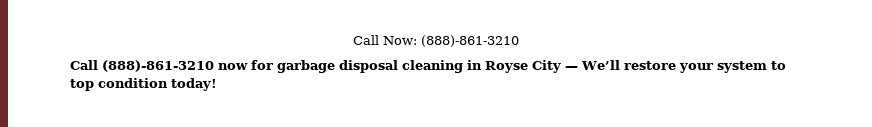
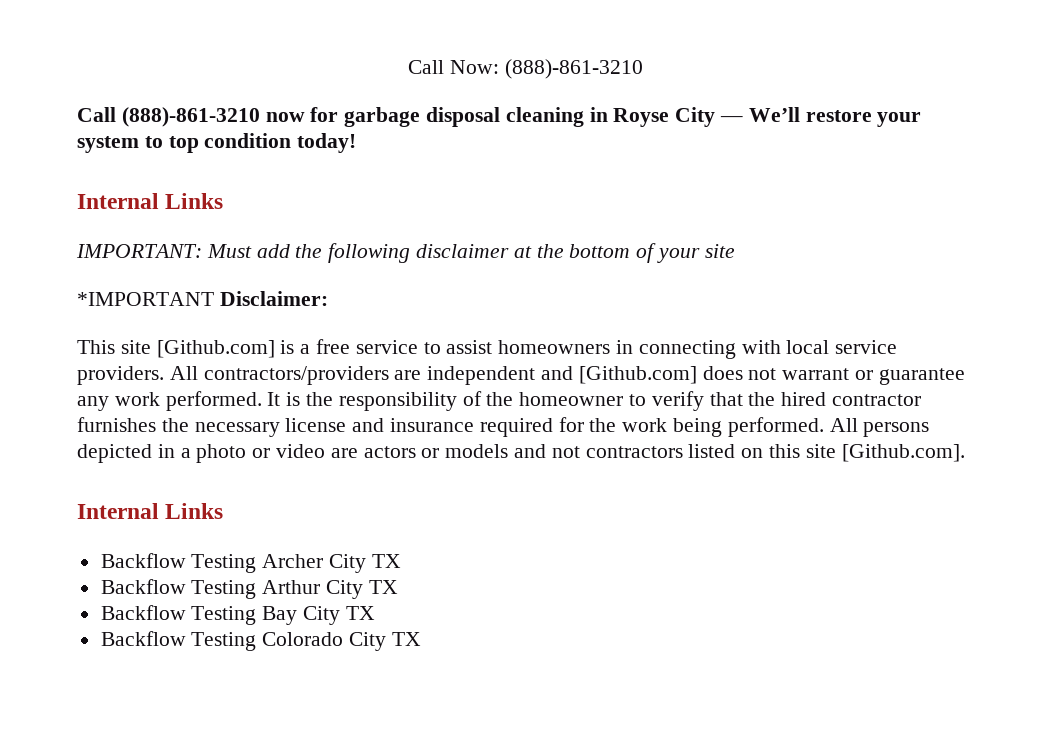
(217, 84) none -> [77,193,224,209] [76,243,735,263] [77,291,328,306] [77,339,898,359] [77,366,965,385] [77,391,922,411] [77,417,930,437] [77,444,965,463] [77,503,224,519] [100,553,401,573] [100,579,398,599] [100,605,375,625] [100,631,421,651] // Internal Links // IMPORTANT: Must add the following disclaimer at the bottom of your site // *IMPORTANT Disclaimer: // This site [Github.com] is a free service to assist homeowners in connecting with local service providers. All contractors/providers are independent and [Github.com] does not warrant or guarantee any work performed. It is the responsibility of the homeowner to verify that the hired contractor furnishes the necessary license and insurance required for the work being performed. All persons depicted in a photo or video are actors or models and not contractors listed on this site [Github.com]. // Internal Links // Backflow Testing Archer City TX // Backflow Testing Arthur City TX // Backflow Testing Bay City TX // Backflow Testing Colorado City TX

